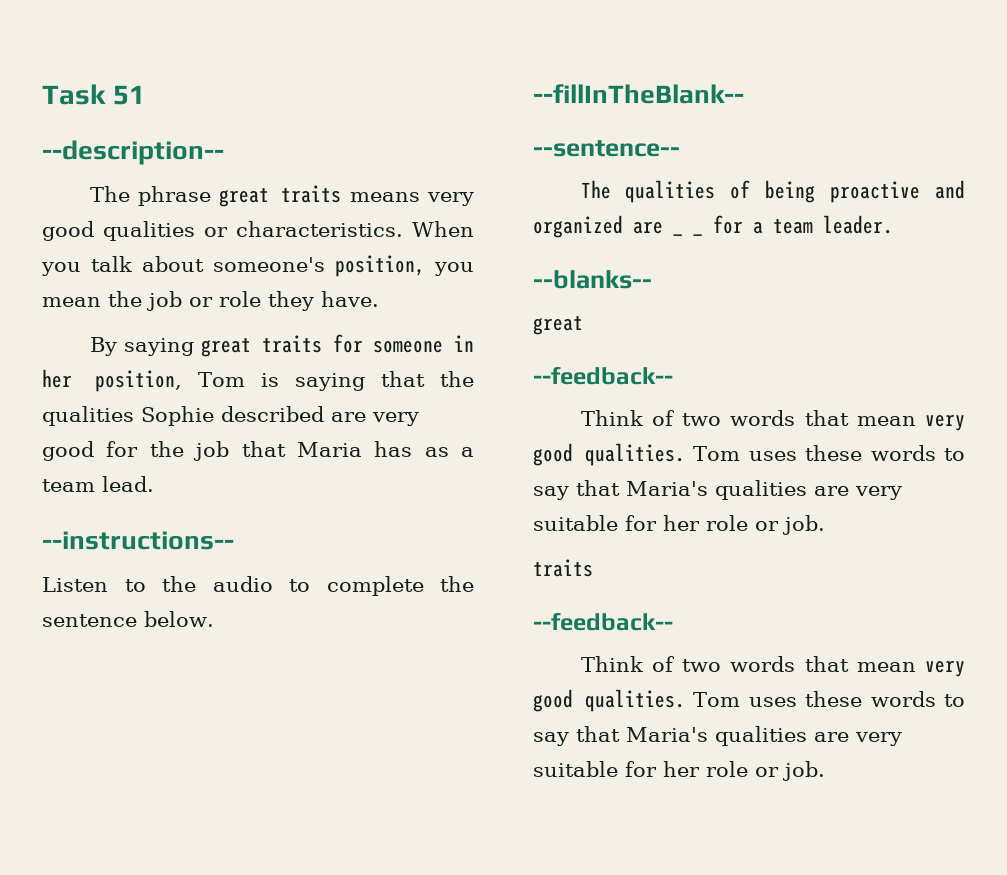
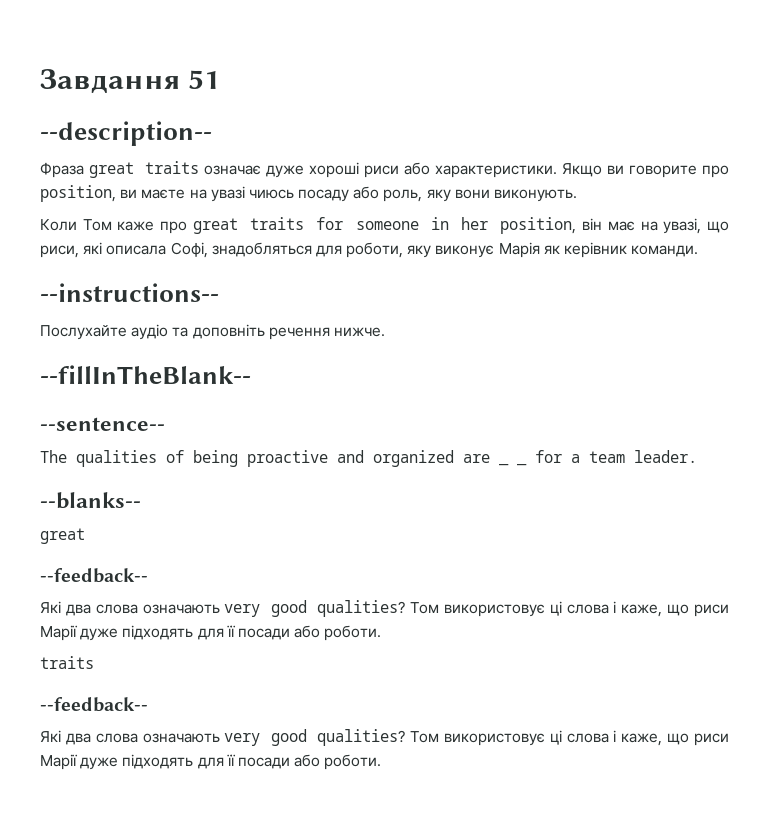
[42,84,106,105] Task -> [40,69,180,93] Завдання
[89,185,474,207] [42,221,474,241] [41,255,474,277] [42,291,379,311] [89,337,195,356] The phrase great traits means very good qualities or characteristics. When you talk about someone's position, you mean the job or role they have. // By saying -> [40,161,729,178] [40,185,578,202] [40,219,188,234] Фраза great traits означає дуже хороші риси або характеристики. Якщо ви говорите про position, ви маєте на увазі чиюсь посаду або роль, яку вони виконують. // Коли Том каже про
[197,371,474,391] [42,406,419,426] [42,441,474,461] [42,476,154,492] [42,531,234,550] [42,576,474,596] [42,611,214,627] Tom is saying that the qualities Sophie described are very good for the job that Maria has as a team lead. // --instructions-- // Listen to the audio to complete the sentence below. -> [582,218,729,234] [40,242,699,258] [40,283,219,302] [40,324,385,340] він має на увазі, що риси, які описала Софі, знадобляться для роботи, яку виконує Марія як керівник команди. // --instructions-- // Послухайте аудіо та доповніть речення нижче.
[580,410,965,431] [533,443,965,466] [533,480,902,500] [533,515,825,535] [533,559,593,577] [533,612,673,631] [580,656,965,677] [533,689,965,712] [533,726,902,746] [533,761,825,781] Think of two words that mean very good qualities. Tom uses these words to say that Maria's qualities are very suitable for her role or job. // traits // --feedback-- // Think of two words that mean very good qualities. Tom uses these words to say that Maria's qualities are very suitable for her role or job. -> [40,600,730,617] [40,625,382,641] [40,656,94,669] [40,697,148,712] [40,729,730,746] [40,754,382,770] Які два слова означають very good qualities? Том використовує ці слова і каже, що риси Марії дуже підходять для її посади або роботи. // traits // --feedback-- // Які два слова означають very good qualities? Том використовує ці слова і каже, що риси Марії дуже підходять для її посади або роботи.

